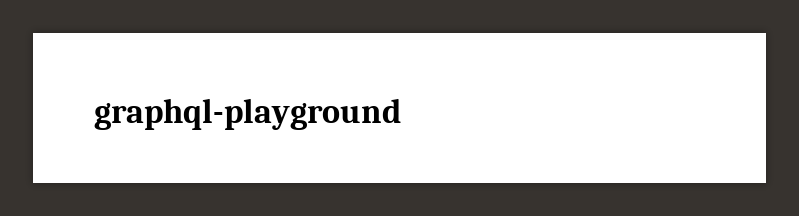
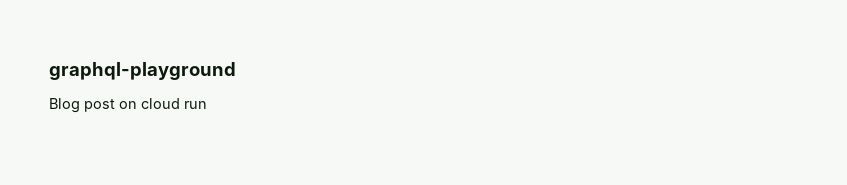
(401, 114) none -> [49,98,207,113] // Blog post on cloud run

